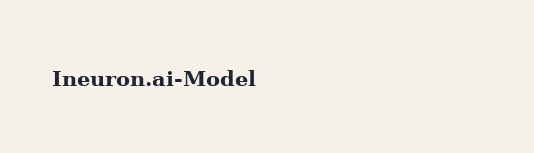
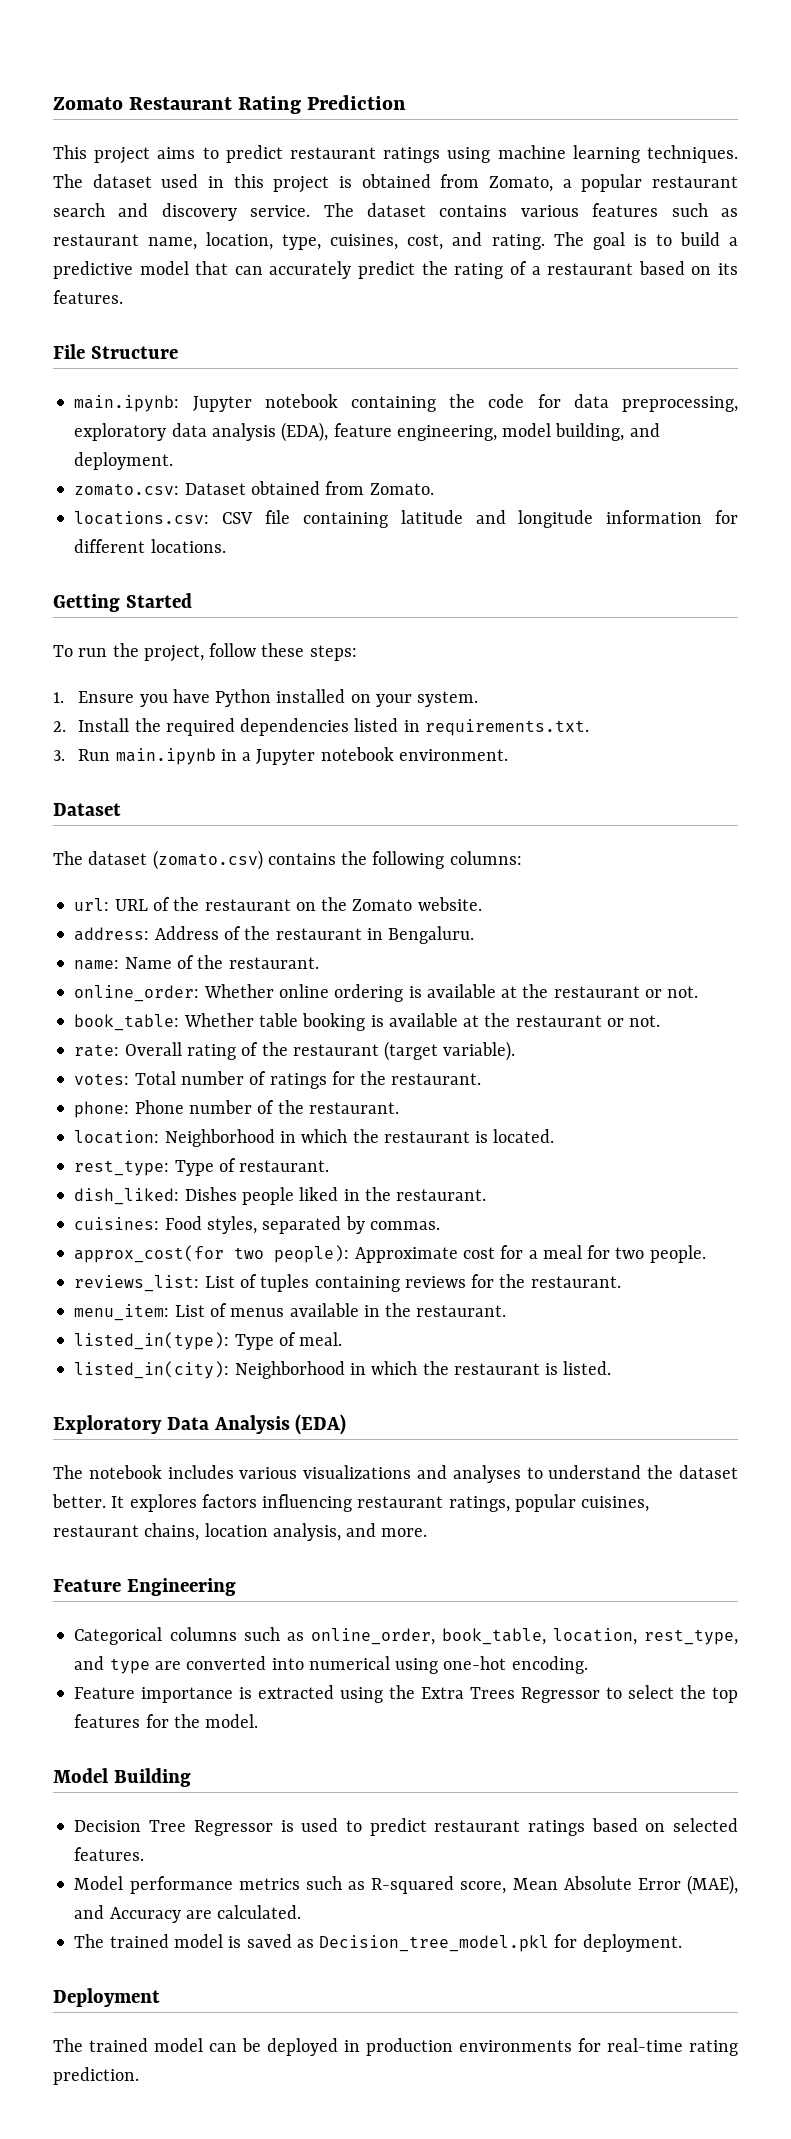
[52,70,256,86] Ineuron.ai-Model -> [53,95,407,114] [53,145,738,164] [53,174,738,193] [53,203,738,221] [53,232,739,250] [53,261,738,279] [53,290,123,304] [53,344,178,359] [74,394,739,412] [74,422,660,442] [74,452,174,470] [74,481,434,496] [74,510,739,528] [74,539,226,553] [53,593,192,612] [53,643,357,662] [53,689,479,707] [53,718,589,736] [53,747,508,765] [53,803,121,816] [53,850,522,870] [74,897,482,911] [74,926,475,944] [74,955,319,970] [74,984,699,1002] [74,1013,661,1031] [74,1041,516,1061] [74,1071,482,1089] [74,1100,399,1118] [74,1129,555,1147] [74,1158,330,1176] [74,1187,487,1205] [74,1216,440,1234] [74,1245,706,1263] [74,1274,621,1292] [74,1303,507,1321] [74,1332,343,1350] [74,1361,612,1379] [53,1414,347,1435] [53,1465,738,1483] [52,1494,650,1512] [53,1523,428,1541] [53,1578,236,1596] [74,1627,738,1645] [74,1656,588,1674] [74,1685,738,1703] [74,1714,259,1728] [53,1768,191,1787] [74,1818,738,1836] [74,1847,145,1861] [74,1875,738,1895] [74,1905,302,1923] [74,1934,682,1952] [53,1988,160,2007] [53,2038,738,2056] [53,2067,139,2085] Zomato Restaurant Rating Prediction // This project aims to predict restaurant ratings using machine learning techniques. The dataset used in this project is obtained from Zomato, a popular restaurant search and discovery service. The dataset contains various features such as restaurant name, location, type, cuisines, cost, and rating. The goal is to build a predictive model that can accurately predict the rating of a restaurant based on its features. // File Structure // main.ipynb: Jupyter notebook containing the code for data preprocessing, exploratory data analysis (EDA), feature engineering, model building, and deployment. // zomato.csv: Dataset obtained from Zomato. // locations.csv: CSV file containing latitude and longitude information for different locations. // Getting Started // To run the project, follow these steps: // 1. Ensure you have Python installed on your system. // 2. Install the required dependencies listed in requirements.txt. // 3. Run main.ipynb in a Jupyter notebook environment. // Dataset // The dataset (zomato.csv) contains the following columns: // url: URL of the restaurant on the Zomato website. // address: Address of the restaurant in Bengaluru. // name: Name of the restaurant. // online_order: Whether online ordering is available at the restaurant or not. // book_table: Whether table booking is available at the restaurant or not. // rate: Overall rating of the restaurant (target variable). // votes: Total number of ratings for the restaurant. // phone: Phone number of the restaurant. // location: Neighborhood in which the restaurant is located. // rest_type: Type of restaurant. // dish_liked: Dishes people liked in the restaurant. // cuisines: Food styles, separated by commas. // approx_cost(for two people): Approximate cost for a meal for two people. // reviews_list: List of tuples containing reviews for the restaurant. // menu_item: List of menus available in the restaurant. // listed_in(type): Type of meal. // listed_in(city): Neighborhood in which the restaurant is listed. // Exploratory Data Analysis (EDA) // The notebook includes various visualizations and analyses to understand the dataset better. It explores factors influencing restaurant ratings, popular cuisines, restaurant chains, location analysis, and more. // Feature Engineering // Categorical columns such as online_order, book_table, location, rest_type, and type are converted into numerical using one-hot encoding. // Feature importance is extracted using the Extra Trees Regressor to select the top features for the model. // Model Building // Decision Tree Regressor is used to predict restaurant ratings based on selected features. // Model performance metrics such as R-squared score, Mean Absolute Error (MAE), and Accuracy are calculated. // The trained model is saved as Decision_tree_model.pkl for deployment. // Deployment // The trained model can be deployed in production environments for real-time rating prediction.

